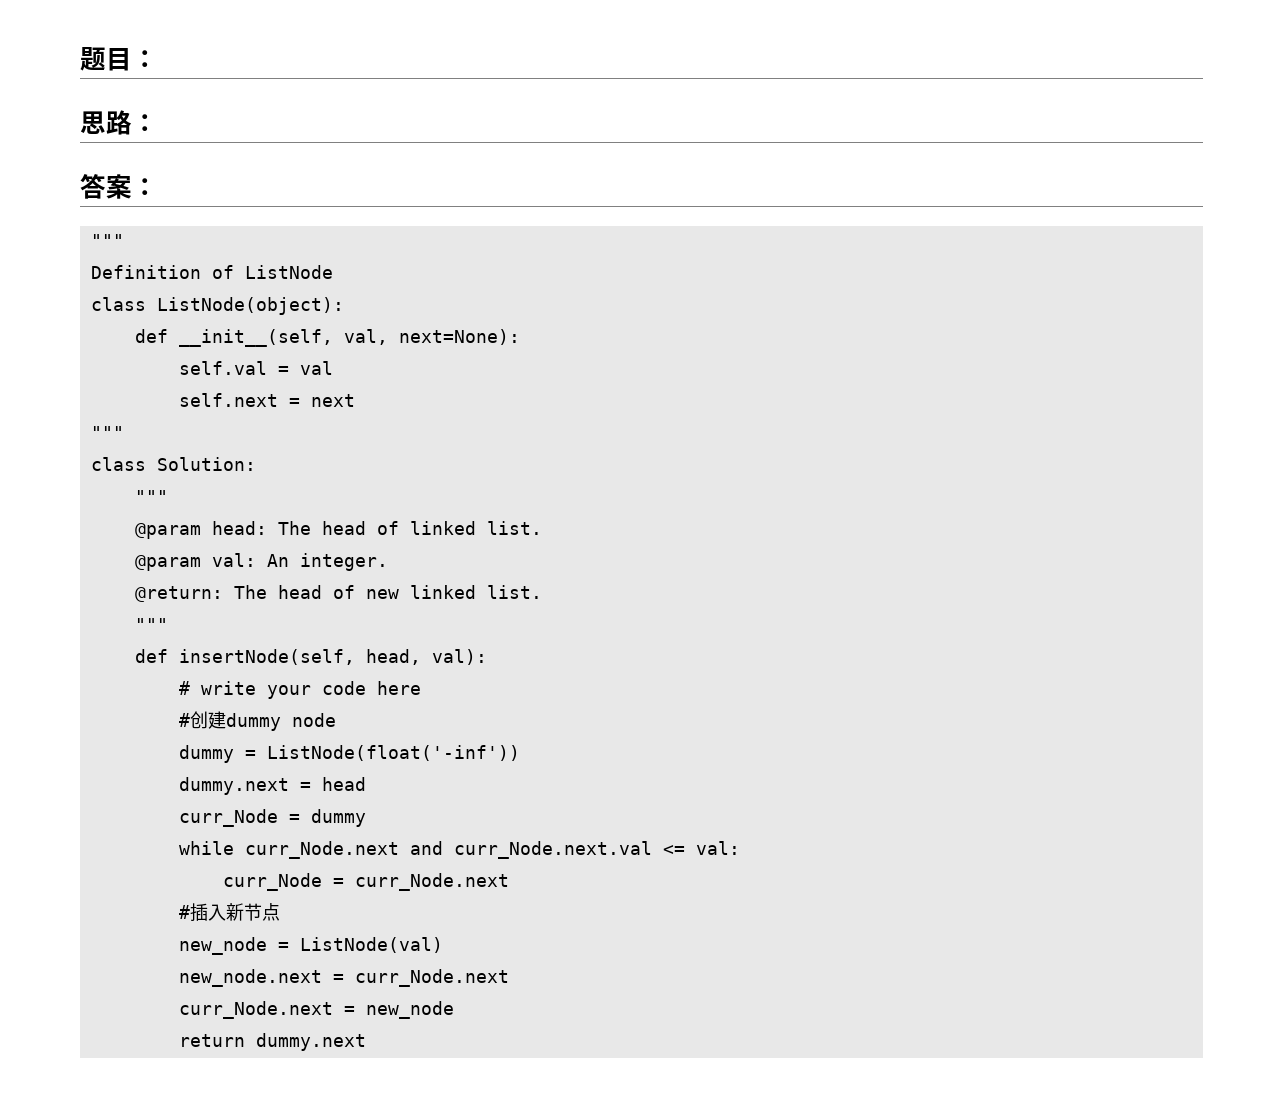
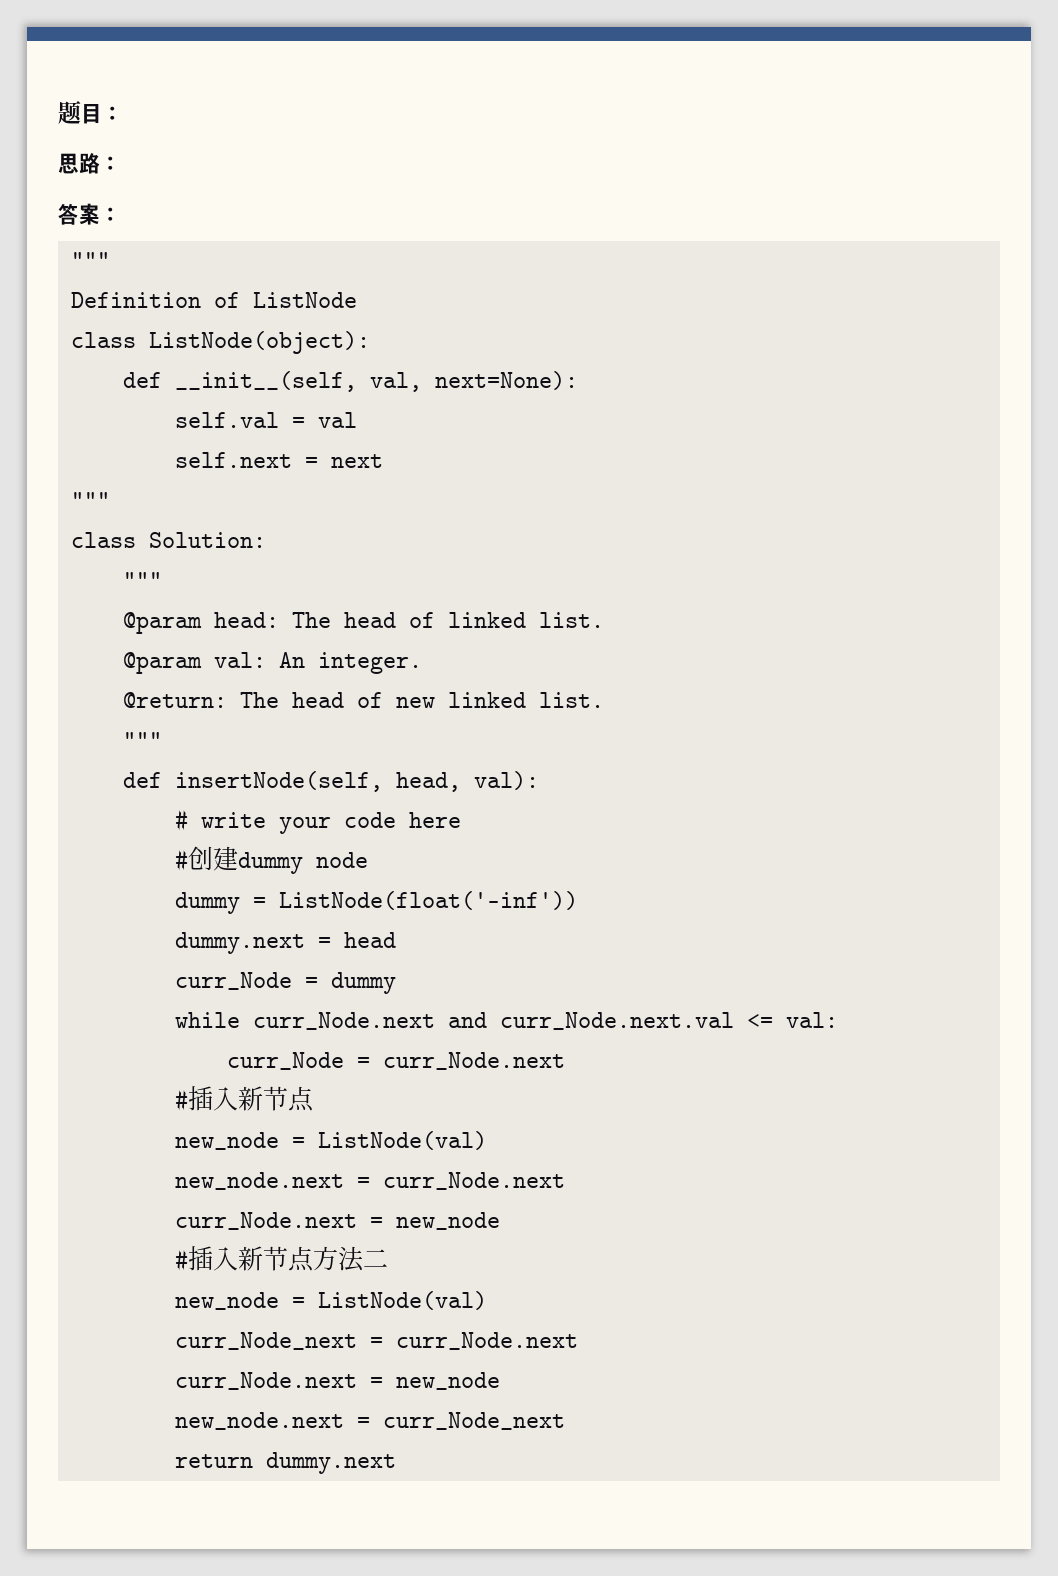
(455, 1010) none -> [174,1246,388,1272] [174,1291,487,1310] [174,1332,578,1350] [174,1372,500,1390] [174,1412,565,1430] // #插入新节点方法二 // new_node = ListNode(val) // curr_Node_next = curr_Node.next // curr_Node.next = new_node // new_node.next = curr_Node_next

